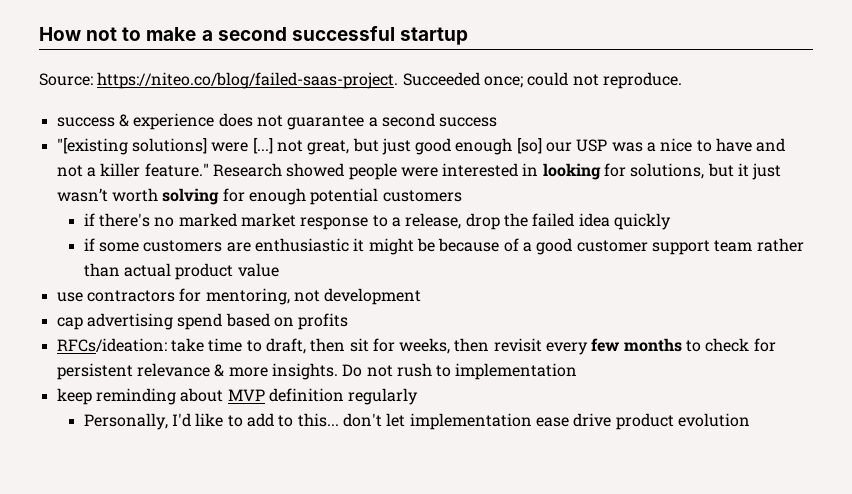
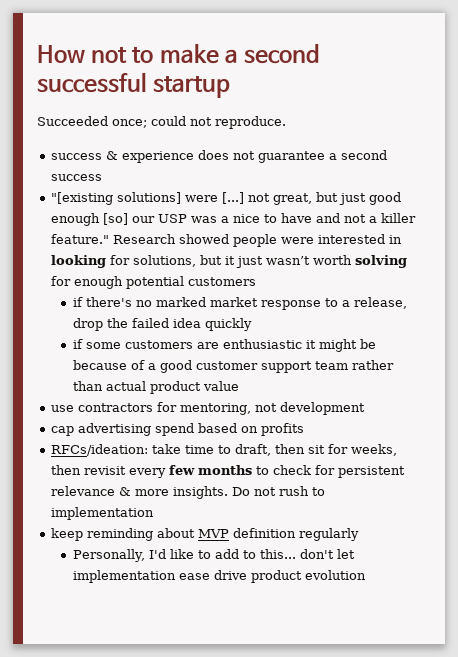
[39,72,399,89] Source: https://niteo.co/blog/failed-saas-project. -> (231, 87) none

